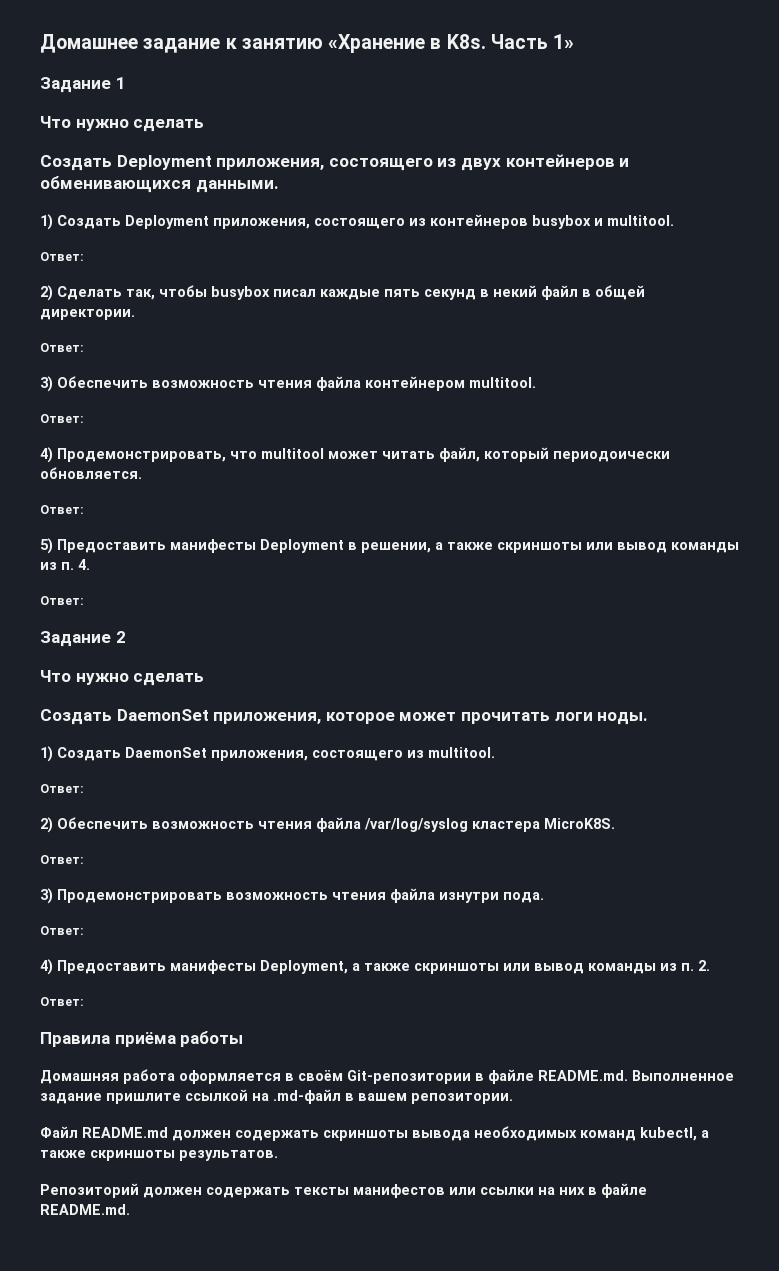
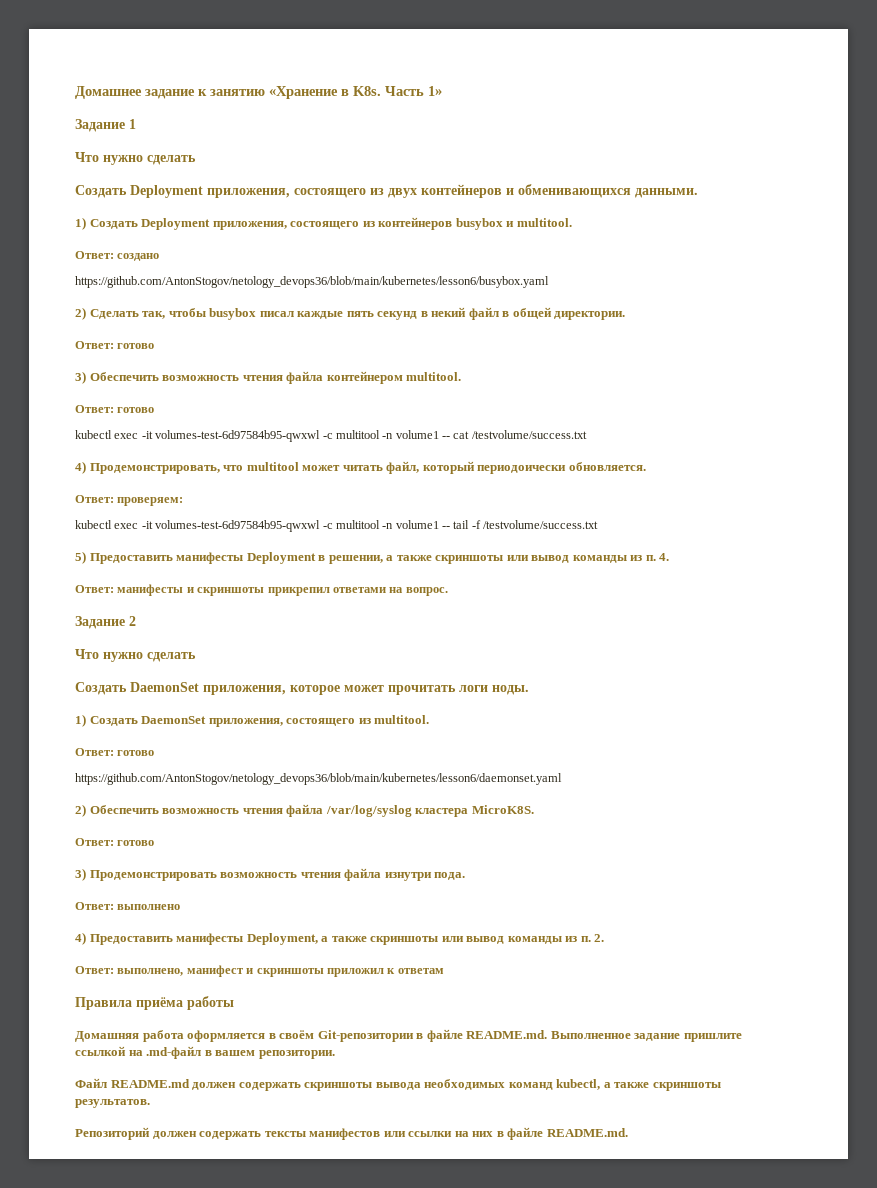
(84, 256) none -> [117,253,160,261] [75,276,549,288] создано // https://github.com/AntonStogov/netology_devops36/blob/main/kubernetes/lesson6/busybox.yaml
(84, 347) none -> [117,343,155,349] готово
(84, 418) none -> [117,407,155,413] [75,430,587,442] готово // kubectl exec -it volumes-test-6d97584b95-qwxwl -c multitool -n volume1 -- cat /testvolume/success.txt
(84, 509) none -> [117,497,184,506] [75,520,599,532] проверяем: // kubectl exec -it volumes-test-6d97584b95-qwxwl -c multitool -n volume1 -- tail -f /testvolume/success.txt
(84, 600) none -> [117,584,448,596] манифесты и скриншоты прикрепил ответами на вопрос.
(84, 788) none -> [117,750,155,756] [75,773,562,785] готово // https://github.com/AntonStogov/netology_devops36/blob/main/kubernetes/lesson6/daemonset.yaml
(84, 859) none -> [117,840,155,846] готово
(84, 930) none -> [117,904,181,910] выполнено
(84, 1001) none -> [117,965,444,977] выполнено, манифест и скриншоты приложил к ответам

